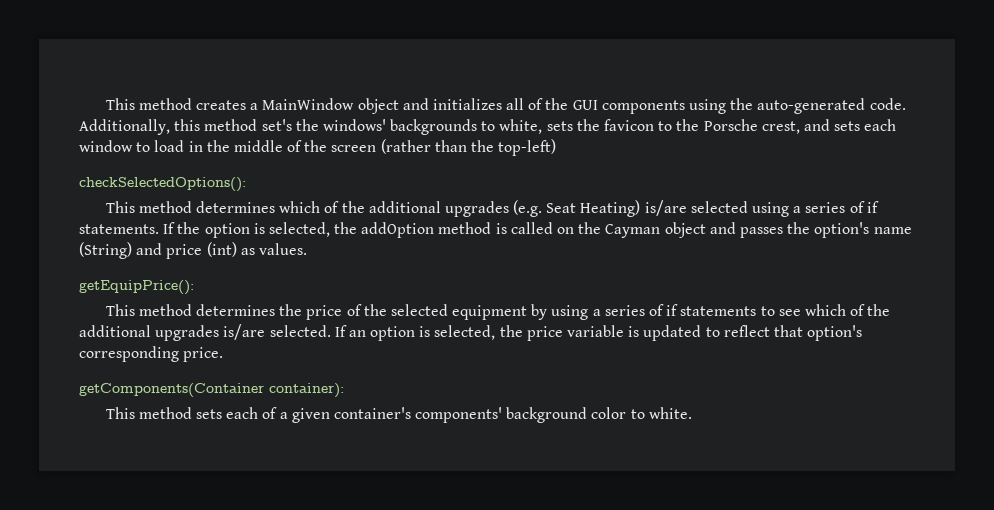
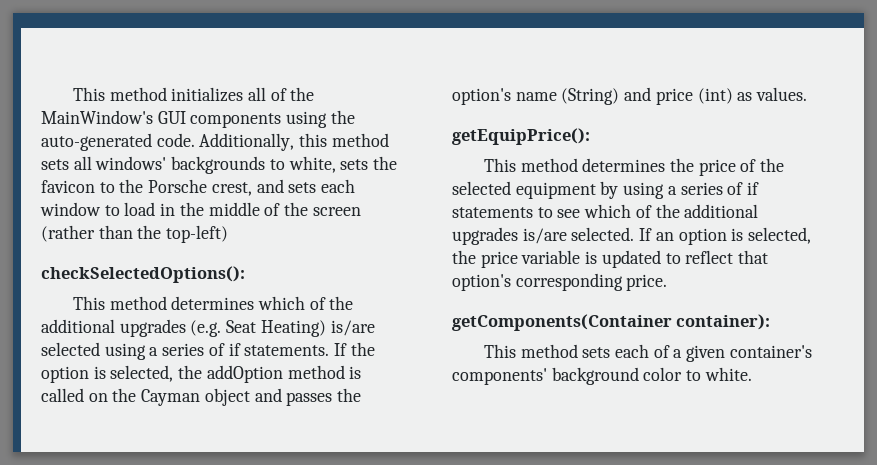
[105,98,429,114] This method creates a MainWindow object and -> [72,87,167,101] This method
(569, 104) none -> [41,110,153,124] MainWindow's
[261,119,319,131] set's the -> [41,156,92,170] sets all

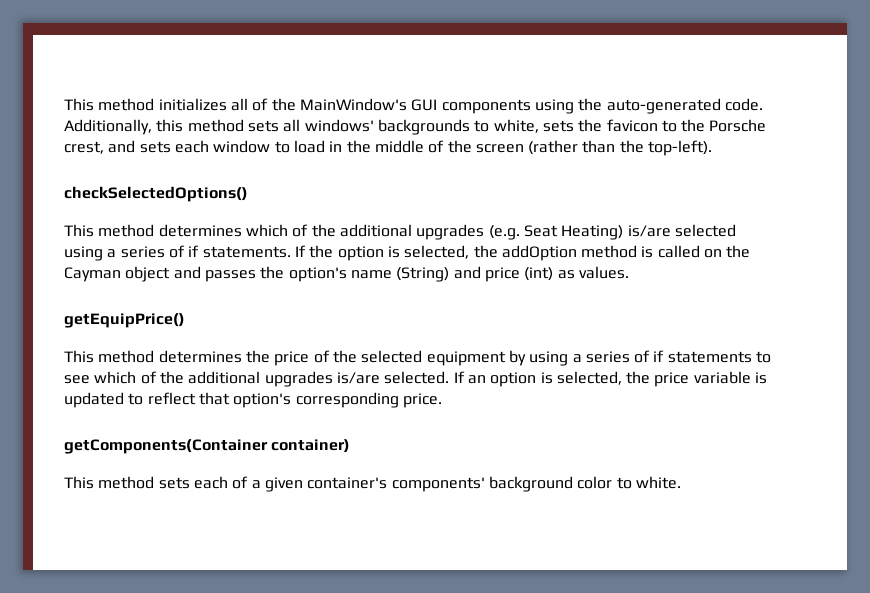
[166,225,229,243] [41,266,245,283] top-left) // checkSelectedOptions(): -> [648,140,713,156] [64,186,248,202] top-left). // checkSelectedOptions()
[452,128,590,145] getEquipPrice(): -> [64,313,185,328] getEquipPrice()
[676,314,771,330] container): -> [271,439,351,453] container)

